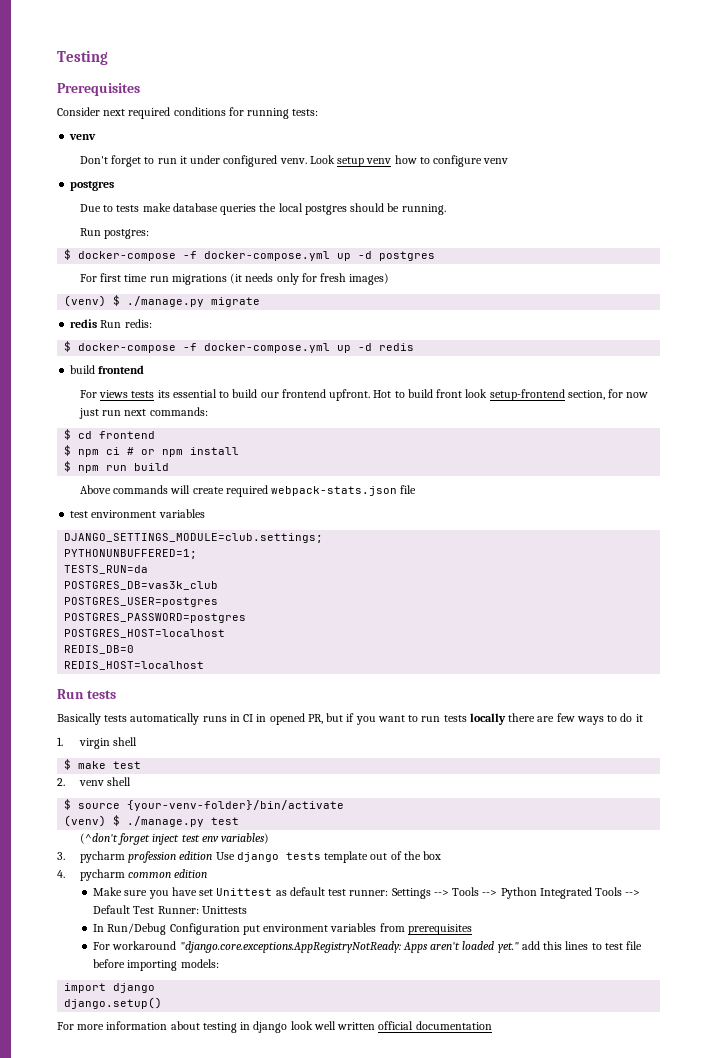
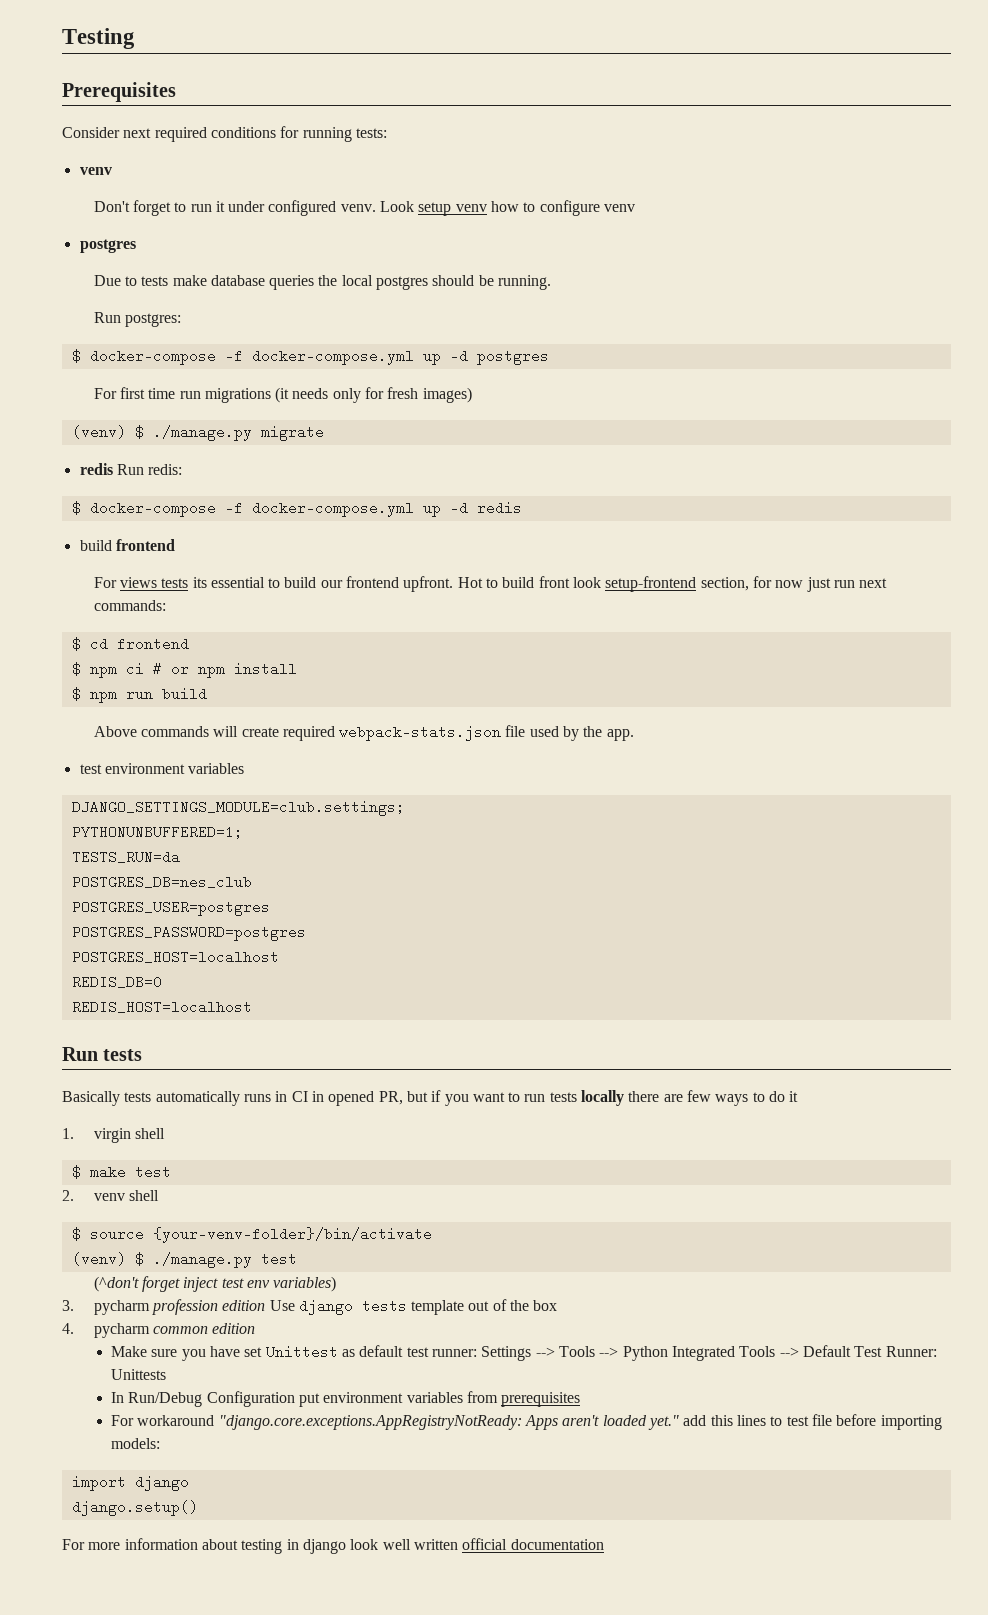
(417, 489) none -> [529,726,634,741] used by the app.
[64,581,219,590] POSTGRES_DB=vas3k_club -> [71,875,252,889] POSTGRES_DB=nes_club

